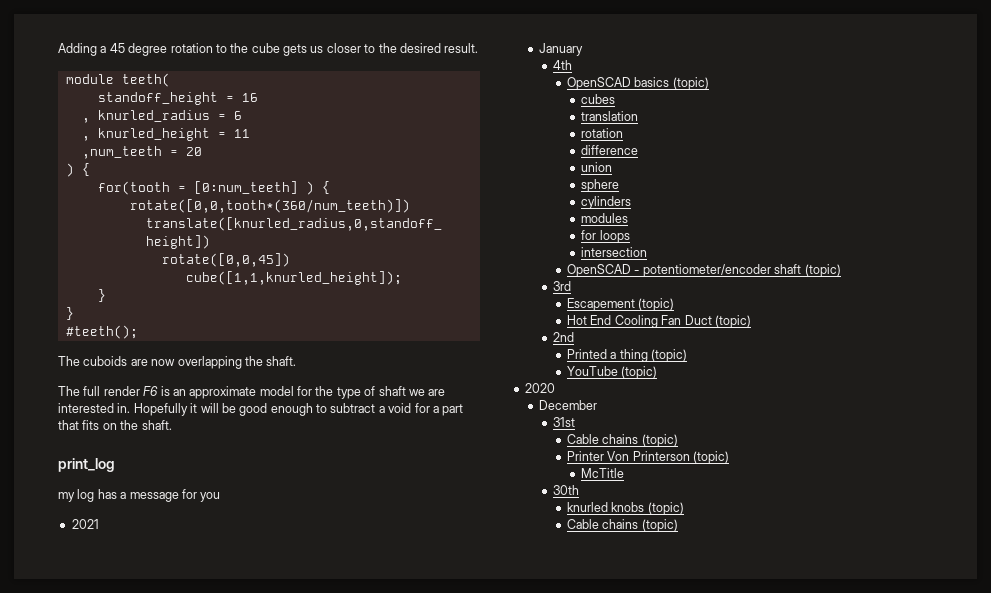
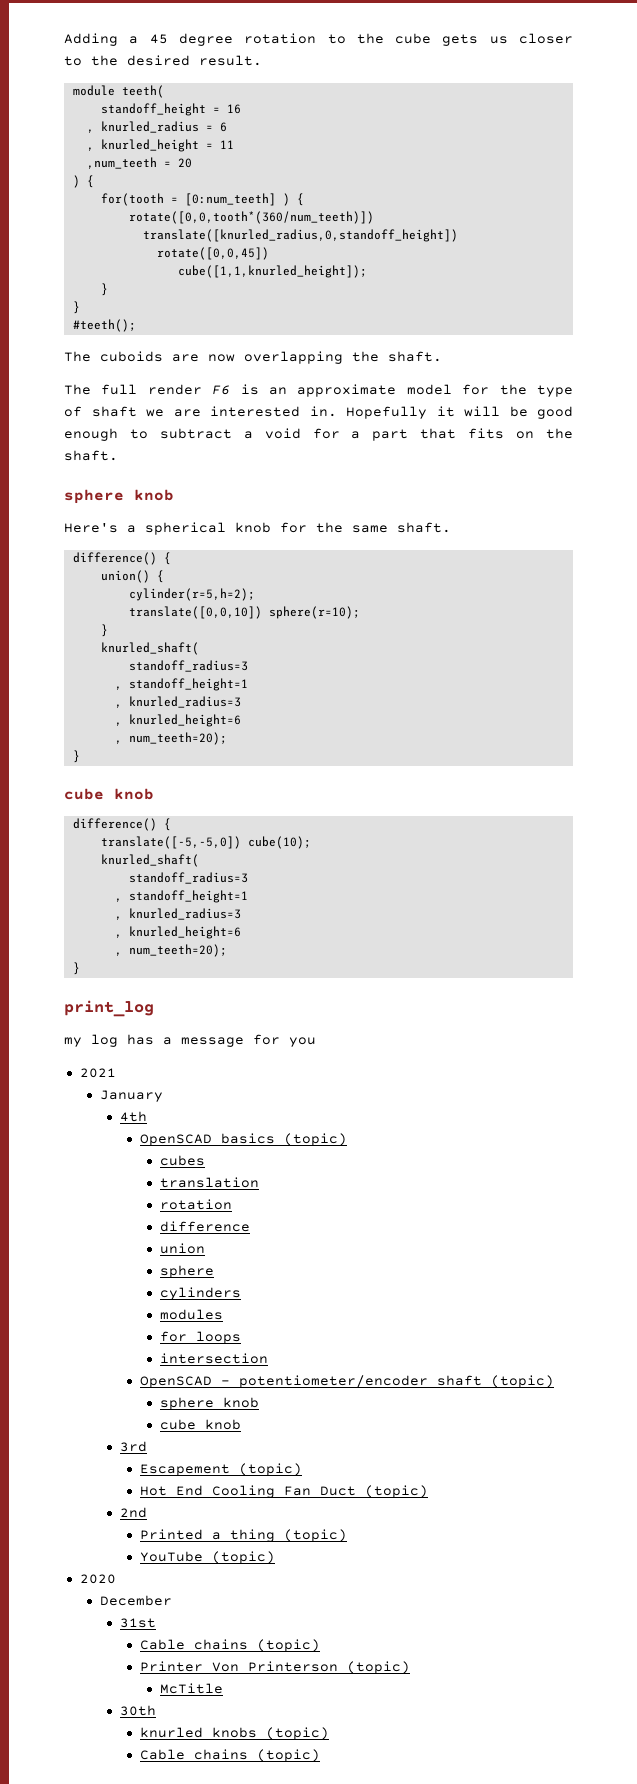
(172, 425) none -> [64,489,174,504] [64,522,451,535] [72,552,171,565] [100,570,164,583] [128,588,255,601] [128,606,360,619] [100,624,108,637] [100,642,199,655] [128,660,248,672] [114,678,248,691] [114,696,241,708] [114,714,241,727] [114,732,227,745] [72,750,80,763] [64,788,154,800] [72,818,171,831] [100,836,311,849] [100,854,199,867] [128,872,248,884] [114,890,248,903] [114,908,241,920] [114,926,241,939] [114,944,227,957] [72,962,80,975] // sphere knob // Here's a spherical knob for the same shaft. // difference() { // union() { // cylinder(r=5,h=2); // translate([0,0,10]) sphere(r=10); // } // knurled_shaft( // standoff_radius=3 // , standoff_height=1 // , knurled_radius=3 // , knurled_height=6 // , num_teeth=20); // } // cube knob // difference() { // translate([-5,-5,0]) cube(10); // knurled_shaft( // standoff_radius=3 // , standoff_height=1 // , knurled_radius=3 // , knurled_height=6 // , num_teeth=20); // }
(841, 270) none -> [159,1397,259,1410] [159,1419,241,1430] // sphere knob // cube knob

